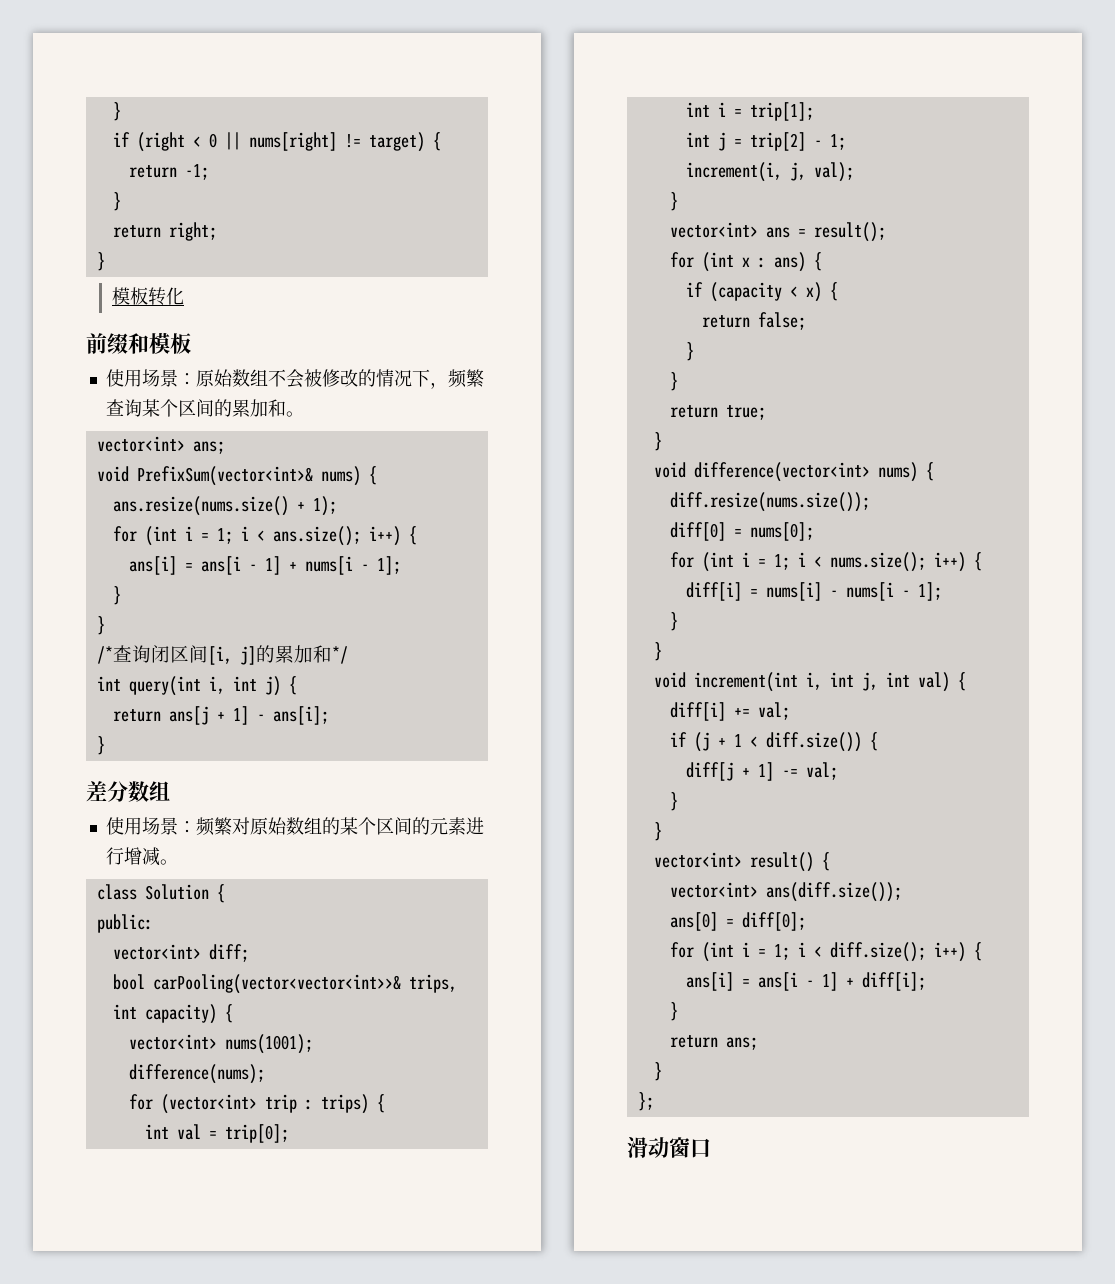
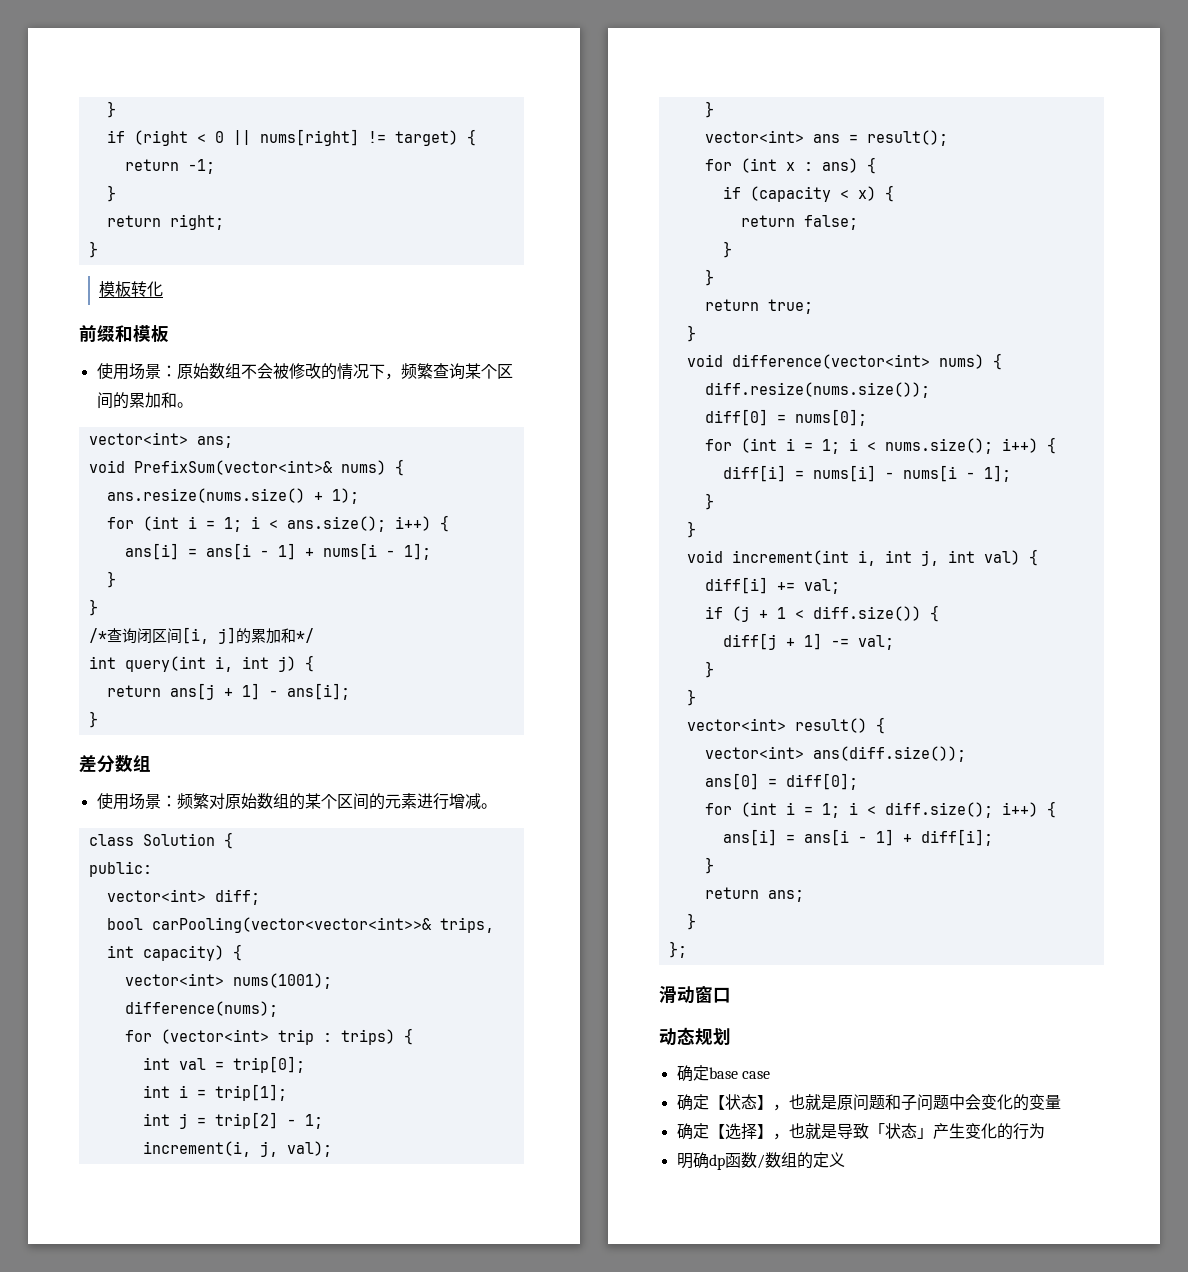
(711, 1148) none -> [659,1027,731,1046] [676,1065,770,1082] [676,1094,1061,1111] [676,1123,1045,1140] [676,1152,845,1170] // 动态规划 // 确定base case // 确定【状态】，也就是原问题和子问题中会变化的变量 // 确定【选择】，也就是导致「状态」产生变化的行为 // 明确dp函数/数组的定义

